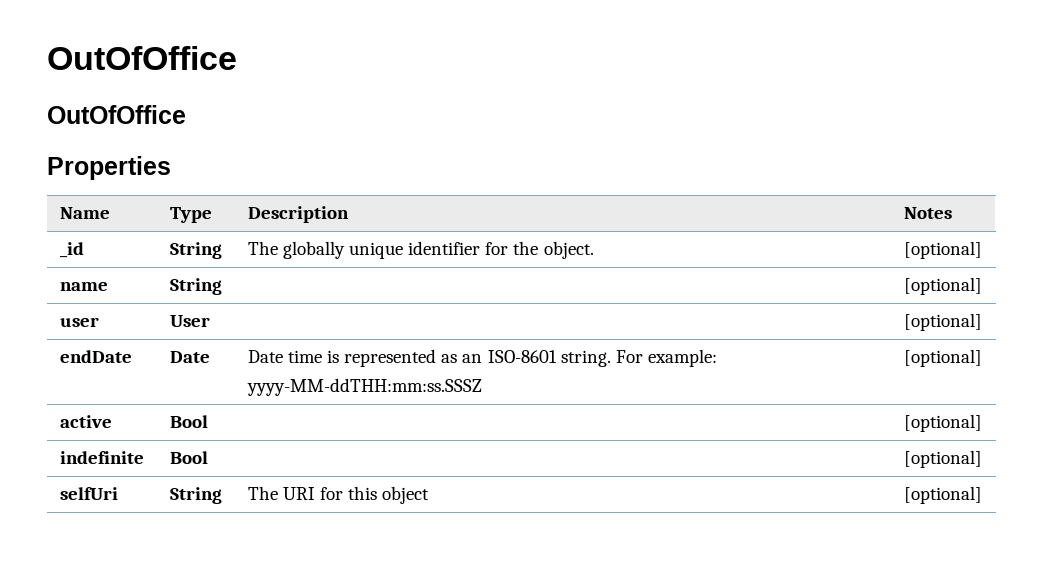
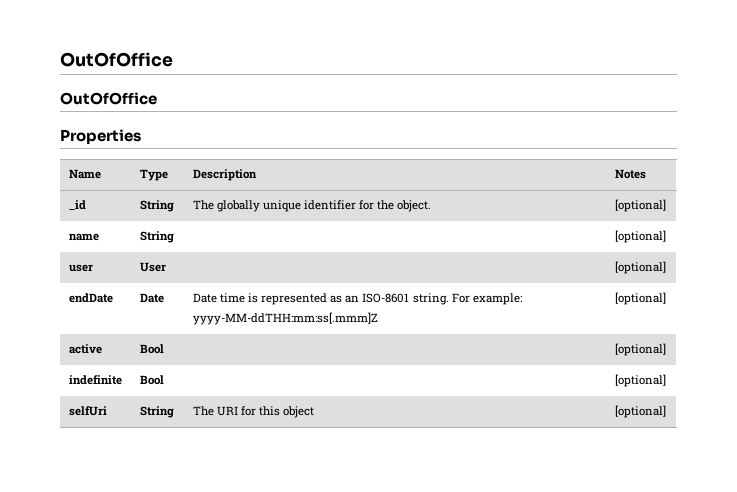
[246,378,482,396] yyyy-MM-ddTHH:mm:ss.SSSZ -> [192,312,378,325] yyyy-MM-ddTHH:mm:ss[.mmm]Z

